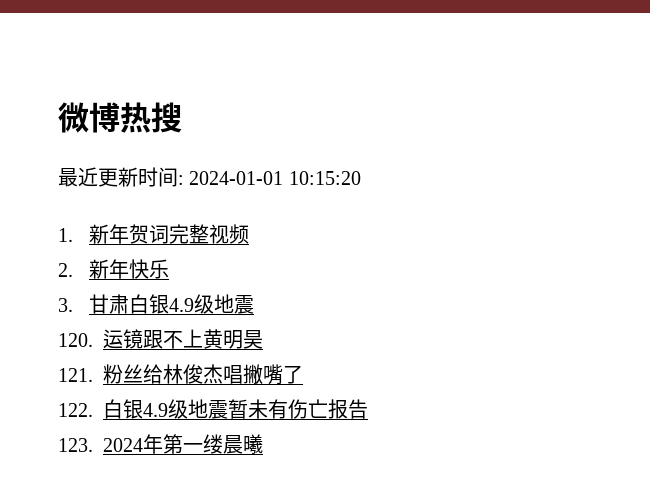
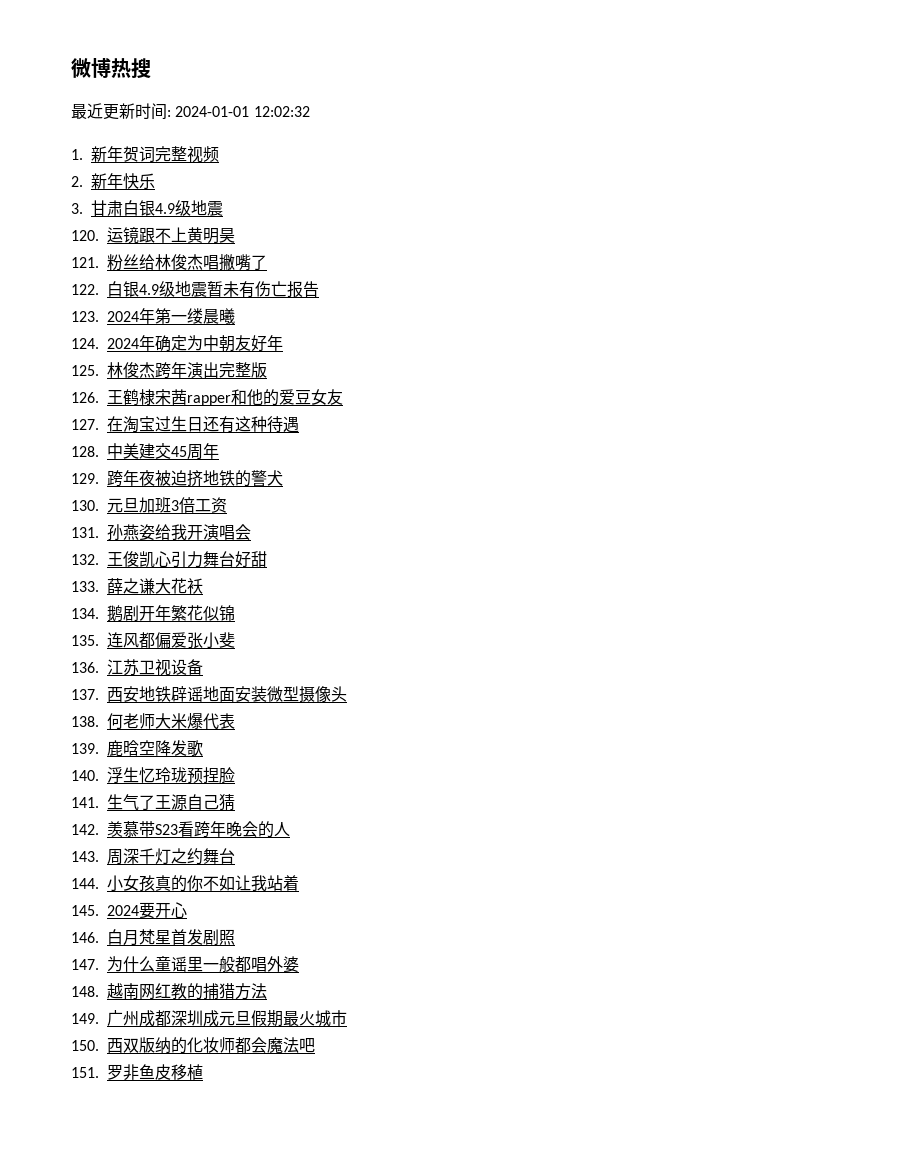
[288,171,361,185] 10:15:20 -> [253,106,310,117] 12:02:32
(263, 444) none -> [71,335,283,352] [71,362,267,379] [71,389,343,406] [71,416,299,433] [71,443,219,460] [71,470,283,487] [71,497,227,513] [71,524,251,540] [71,551,267,568] [71,578,203,594] [71,605,235,622] [71,632,235,649] [71,659,203,676] [71,686,347,702] [71,713,235,730] [71,740,203,757] [71,767,235,784] [71,794,235,811] [71,821,290,838] [71,848,235,865] [71,875,299,892] [71,902,187,919] [71,929,235,946] [71,956,299,973] [71,983,267,1000] [71,1010,347,1027] [71,1037,315,1054] [71,1064,203,1081] // 124. 2024年确定为中朝友好年 // 125.林俊杰跨年演出完整版 // 126.王鹤棣宋茜rapper和他的爱豆女友 // 127.在淘宝过生日还有这种待遇 // 128.中美建交45周年 // 129.跨年夜被迫挤地铁的警犬 // 130.元旦加班3倍工资 // 131.孙燕姿给我开演唱会 // 132.王俊凯心引力舞台好甜 // 133.薛之谦大花袄 // 134.鹅剧开年繁花似锦 // 135.连风都偏爱张小斐 // 136.江苏卫视设备 // 137.西安地铁辟谣地面安装微型摄像头 // 138.何老师大米爆代表 // 139.鹿晗空降发歌 // 140.浮生忆玲珑预捏脸 // 141.生气了王源自己猜 // 142.羡慕带S23看跨年晚会的人 // 143.周深千灯之约舞台 // 144.小女孩真的你不如让我站着 // 145. 2024要开心 // 146.白月梵星首发剧照 // 147.为什么童谣里一般都唱外婆 // 148.越南网红教的捕猎方法 // 149.广州成都深圳成元旦假期最火城市 // 150.西双版纳的化妆师都会魔法吧 // 151.罗非鱼皮移植

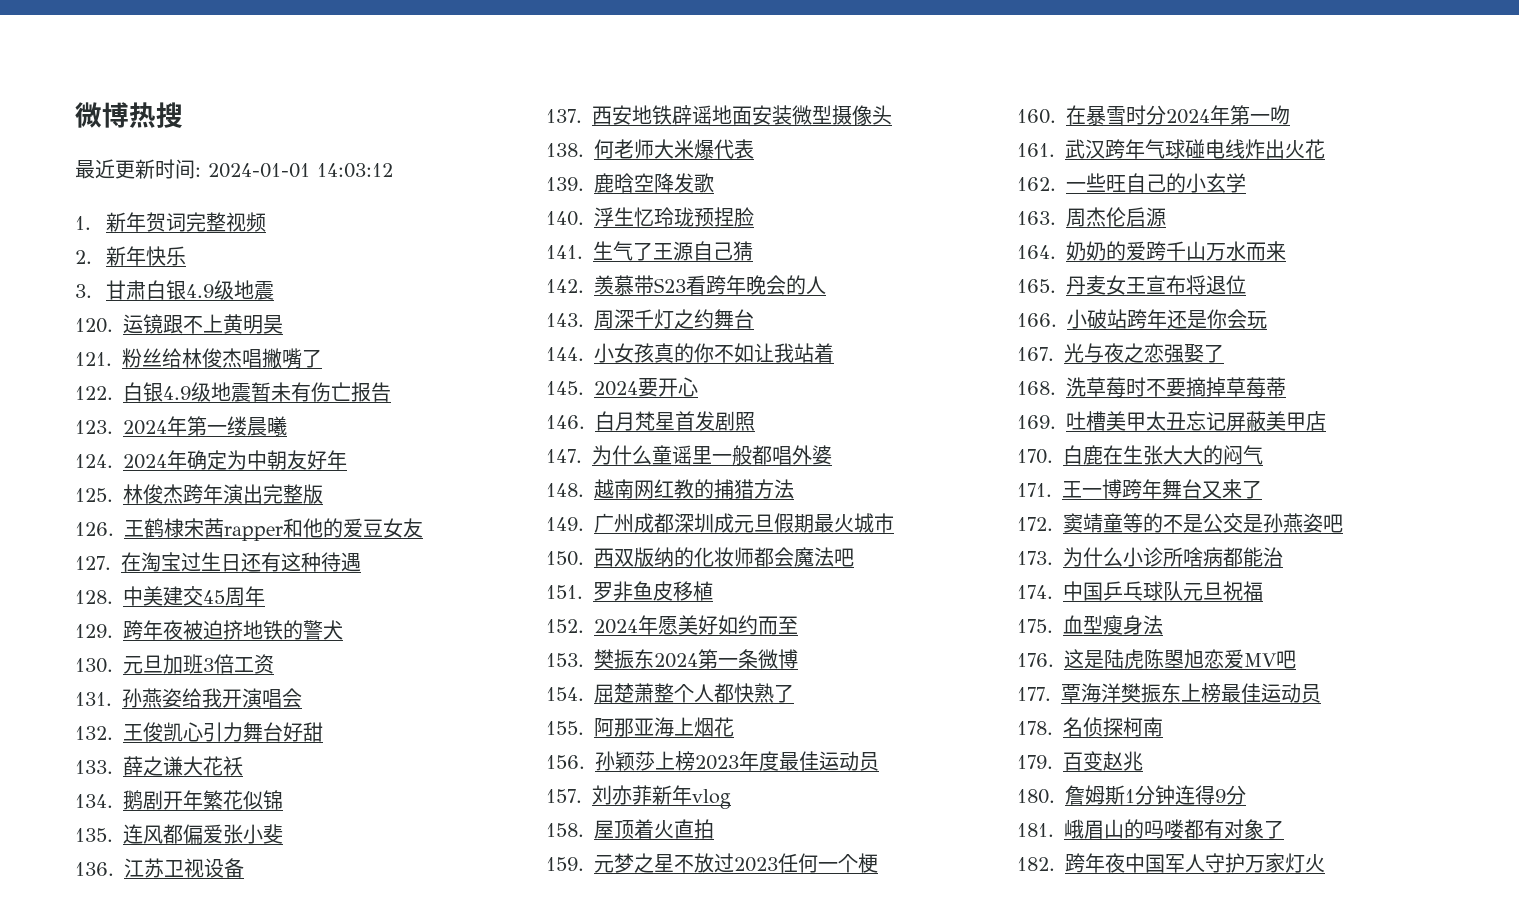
[253,106,310,117] 12:02:32 -> [317,163,393,178] 14:03:12
(203, 1072) none -> [546,615,798,635] [546,649,798,669] [546,683,794,703] [546,717,734,737] [546,751,879,771] [546,785,731,809] [546,819,714,839] [546,853,878,873] [1017,105,1290,125] [1017,139,1325,159] [1017,173,1246,193] [1017,207,1166,227] [1017,241,1286,261] [1017,275,1246,295] [1017,309,1267,329] [1017,343,1224,363] [1017,377,1286,398] [1017,411,1326,432] [1017,445,1263,465] [1017,479,1262,499] [1017,513,1343,533] [1017,547,1283,567] [1017,581,1263,601] [1017,615,1163,635] [1017,649,1296,669] [1017,683,1321,703] [1017,717,1163,737] [1017,751,1143,771] [1017,785,1246,805] [1017,819,1284,839] [1017,853,1325,873] // 152. 2024年愿美好如约而至 // 153.樊振东2024第一条微博 // 154.屈楚萧整个人都快熟了 // 155.阿那亚海上烟花 // 156.孙颖莎上榜2023年度最佳运动员 // 157.刘亦菲新年vlog // 158.屋顶着火直拍 // 159.元梦之星不放过2023任何一个梗 // 160.在暴雪时分2024年第一吻 // 161.武汉跨年气球碰电线炸出火花 // 162.一些旺自己的小玄学 // 163.周杰伦启源 // 164.奶奶的爱跨千山万水而来 // 165.丹麦女王宣布将退位 // 166.小破站跨年还是你会玩 // 167.光与夜之恋强娶了 // 168.洗草莓时不要摘掉草莓蒂 // 169.吐槽美甲太丑忘记屏蔽美甲店 // 170.白鹿在生张大大的闷气 // 171.王一博跨年舞台又来了 // 172.窦靖童等的不是公交是孙燕姿吧 // 173.为什么小诊所啥病都能治 // 174.中国乒乓球队元旦祝福 // 175.血型瘦身法 // 176.这是陆虎陈曌旭恋爱MV吧 // 177.覃海洋樊振东上榜最佳运动员 // 178.名侦探柯南 // 179.百变赵兆 // 180.詹姆斯1分钟连得9分 // 181.峨眉山的吗喽都有对象了 // 182.跨年夜中国军人守护万家灯火

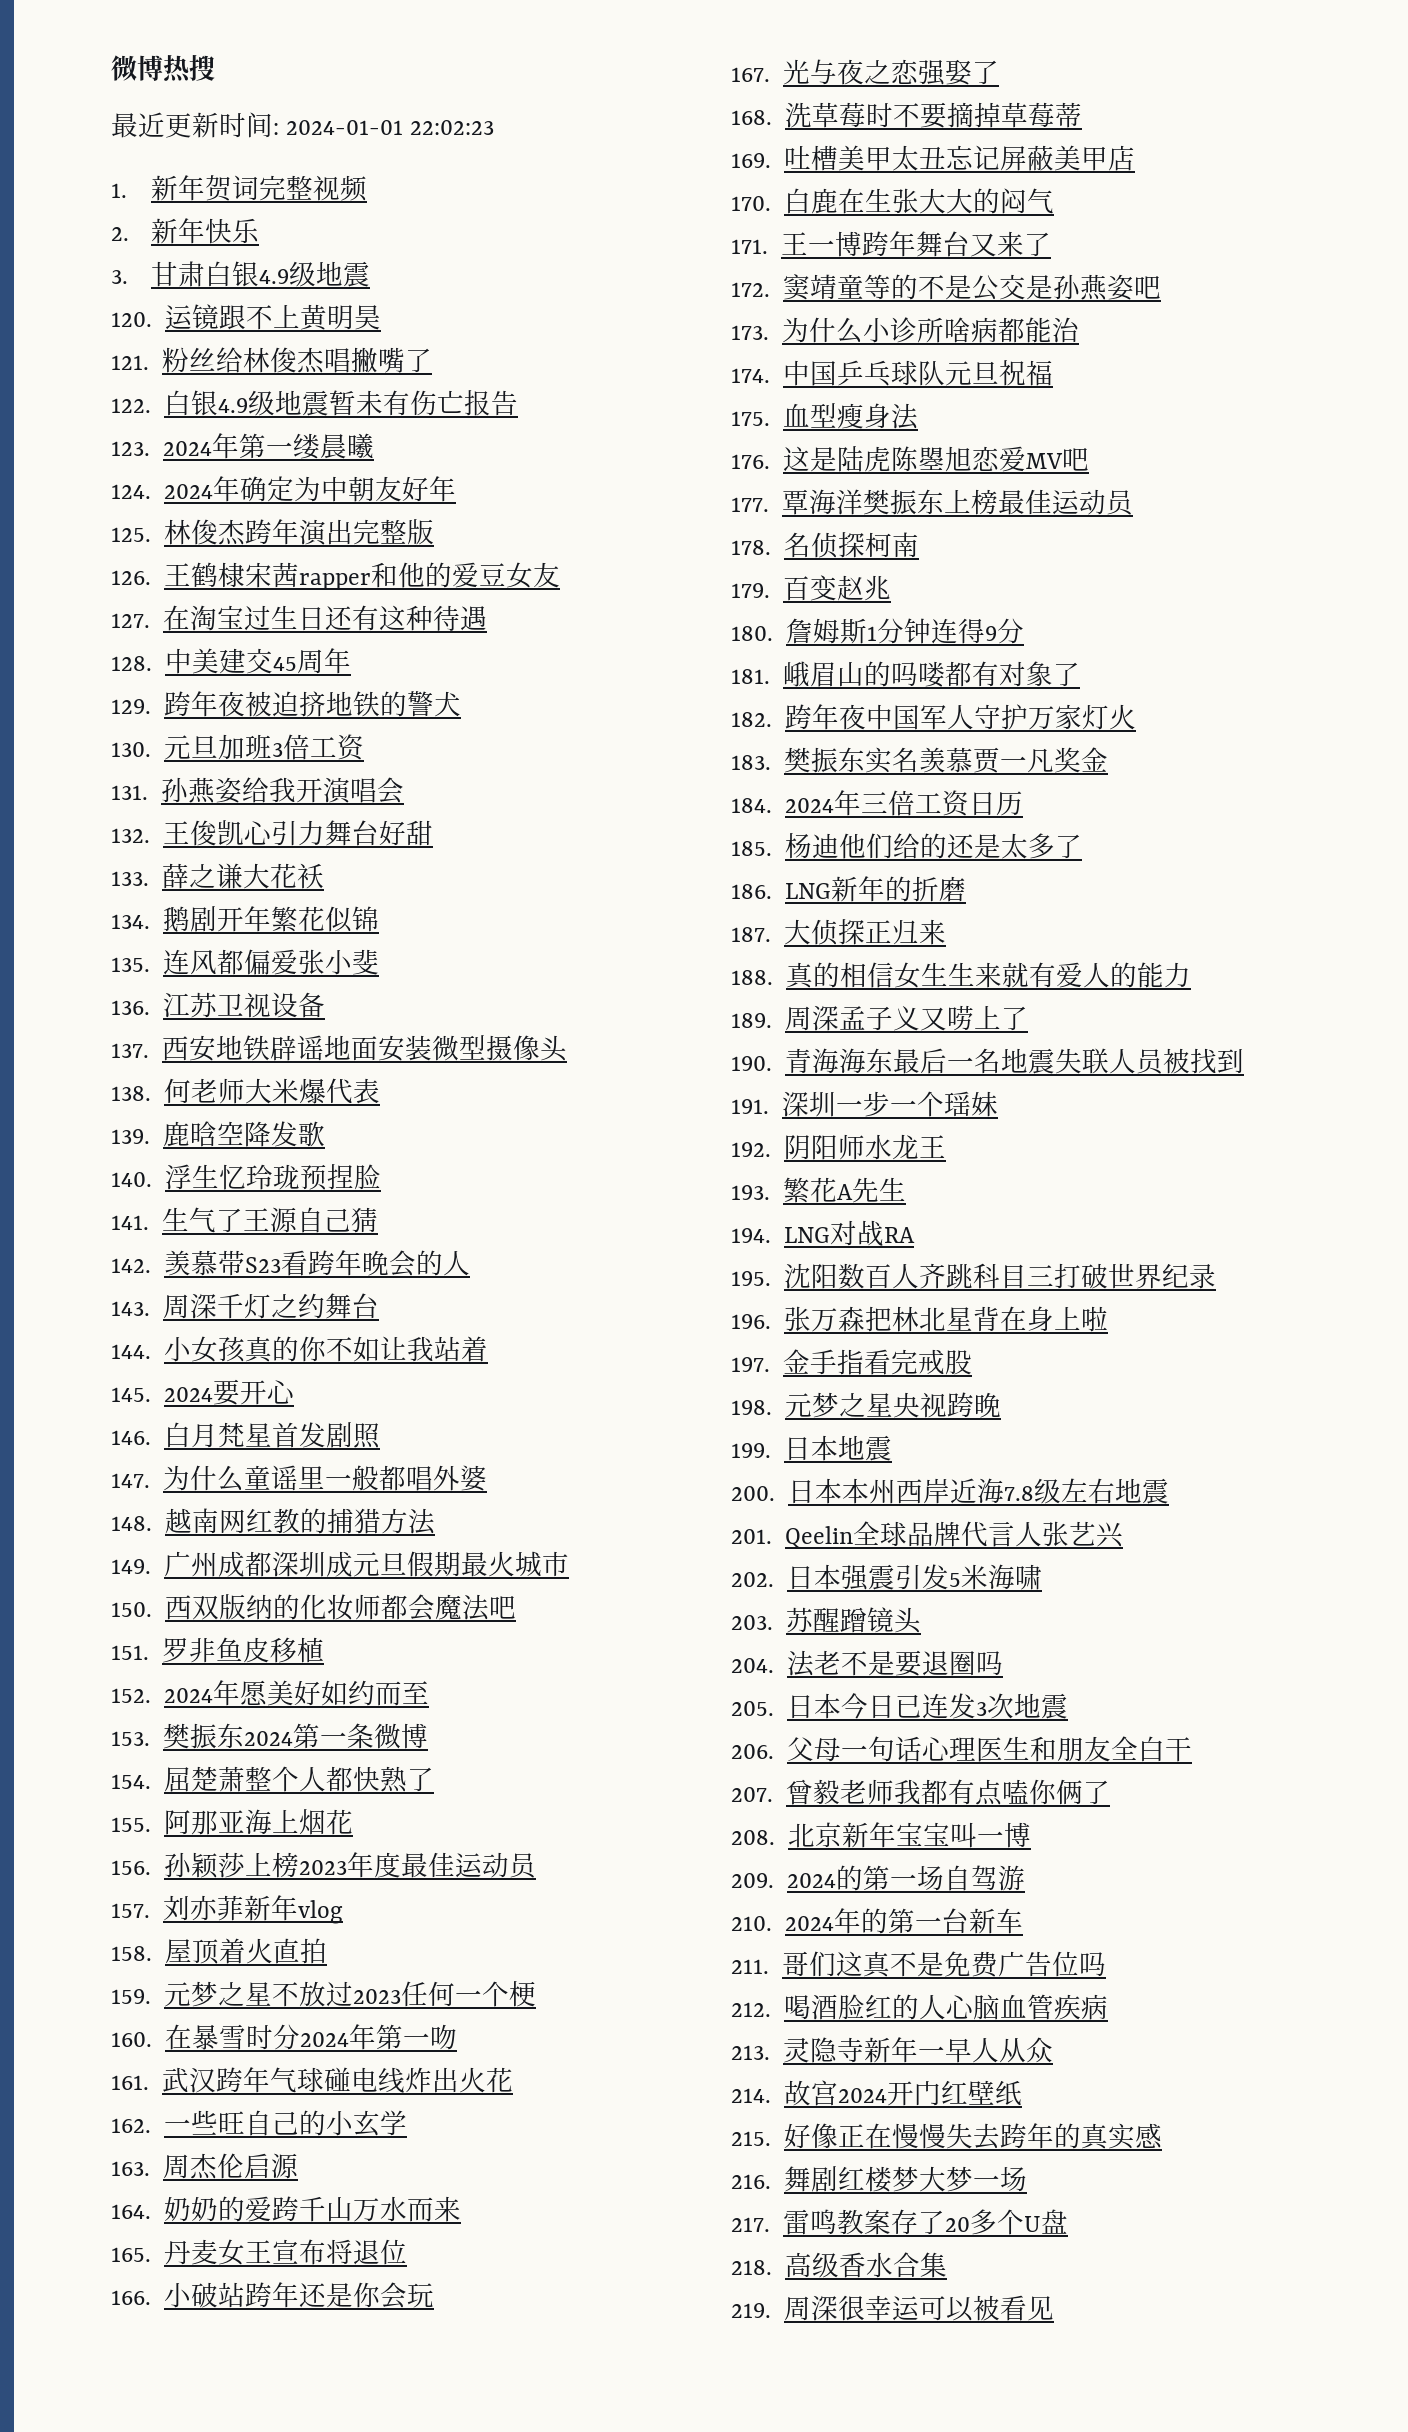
[317,163,393,178] 14:03:12 -> [410,120,495,135] 22:02:23
(1325, 863) none -> [731,747,1109,774] [731,790,1024,817] [731,833,1083,859] [731,876,967,902] [731,919,947,946] [731,962,1192,989] [731,1005,1029,1031] [731,1048,1245,1075] [731,1091,999,1117] [731,1134,947,1160] [731,1177,907,1203] [731,1220,916,1247] [731,1263,1217,1289] [731,1306,1109,1332] [731,1349,973,1375] [731,1392,1002,1418] [731,1435,893,1461] [731,1478,1170,1504] [731,1521,1124,1549] [731,1564,1043,1591] [731,1607,922,1634] [731,1650,1004,1677] [731,1693,1069,1719] [731,1736,1193,1762] [731,1779,1111,1806] [731,1822,1032,1848] [731,1865,1026,1891] [731,1908,1024,1934] [731,1951,1107,1978] [731,1994,1109,2020] [731,2037,1054,2063] [731,2080,1023,2106] [731,2123,1163,2150] [731,2166,1028,2193] [731,2209,1069,2235] [731,2252,948,2278] [731,2295,1055,2322] // 183.樊振东实名羡慕贾一凡奖金 // 184. 2024年三倍工资日历 // 185.杨迪他们给的还是太多了 // 186. LNG新年的折磨 // 187.大侦探正归来 // 188.真的相信女生生来就有爱人的能力 // 189.周深孟子义又唠上了 // 190.青海海东最后一名地震失联人员被找到 // 191.深圳一步一个瑶妹 // 192.阴阳师水龙王 // 193.繁花A先生 // 194. LNG对战RA // 195.沈阳数百人齐跳科目三打破世界纪录 // 196.张万森把林北星背在身上啦 // 197.金手指看完戒股 // 198.元梦之星央视跨晚 // 199.日本地震 // 200.日本本州西岸近海7.8级左右地震 // 201. Qeelin全球品牌代言人张艺兴 // 202.日本强震引发5米海啸 // 203.苏醒蹭镜头 // 204.法老不是要退圈吗 // 205.日本今日已连发3次地震 // 206.父母一句话心理医生和朋友全白干 // 207.曾毅老师我都有点嗑你俩了 // 208.北京新年宝宝叫一博 // 209. 2024的第一场自驾游 // 210. 2024年的第一台新车 // 211.哥们这真不是免费广告位吗 // 212.喝酒脸红的人心脑血管疾病 // 213.灵隐寺新年一早人从众 // 214.故宫2024开门红壁纸 // 215.好像正在慢慢失去跨年的真实感 // 216.舞剧红楼梦大梦一场 // 217.雷鸣教案存了20多个U盘 // 218.高级香水合集 // 219.周深很幸运可以被看见

